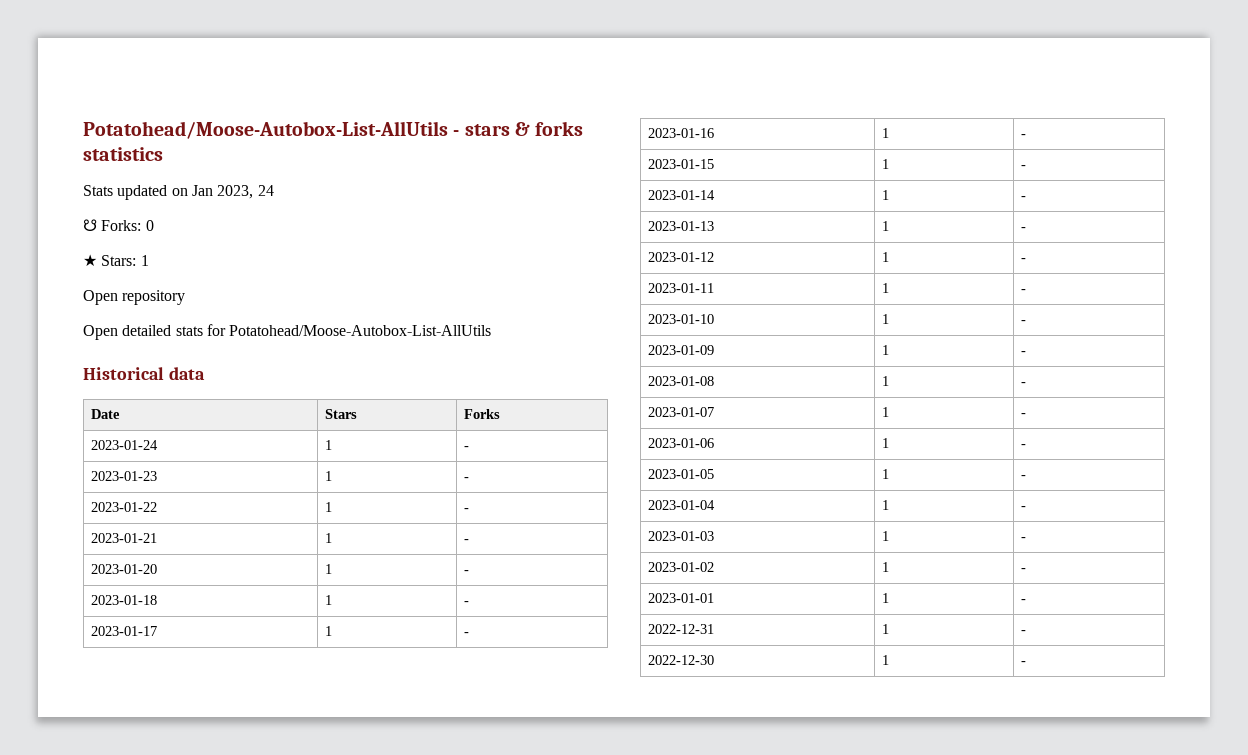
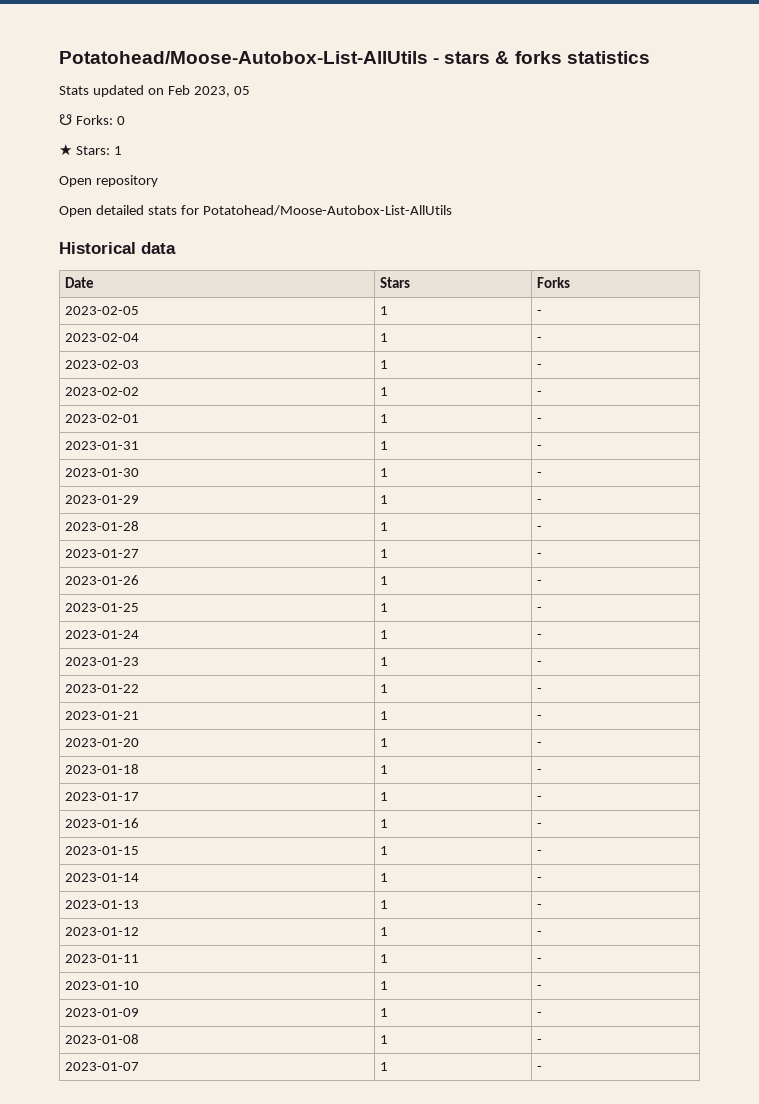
[191,185,274,199] Jan 2023, 24 -> [167,85,250,97] Feb 2023, 05
(501, 414) none -> [65,306,140,315] [380,306,389,315] [537,310,543,315] [65,333,140,342] [380,333,389,342] [537,337,543,342] [65,360,140,369] [380,360,389,369] [537,364,543,369] [65,387,140,396] [380,387,389,396] [537,391,543,396] [65,414,140,423] [380,414,389,423] [537,418,543,423] [65,441,140,450] [380,441,389,450] [537,445,543,450] [65,468,140,477] [380,468,389,477] [537,472,543,477] [65,495,140,504] [380,495,389,504] [537,499,543,504] [65,521,140,531] [380,522,389,531] [537,526,543,531] [65,549,140,558] [380,549,389,558] [537,553,543,558] [65,575,140,585] [380,576,389,585] [537,580,543,585] [65,603,140,612] [380,603,389,612] [537,607,543,612] // 2023-02-05 | 1 | - // 2023-02-04 | 1 | - // 2023-02-03 | 1 | - // 2023-02-02 | 1 | - // 2023-02-01 | 1 | - // 2023-01-31 | 1 | - // 2023-01-30 | 1 | - // 2023-01-29 | 1 | - // 2023-01-28 | 1 | - // 2023-01-27 | 1 | - // 2023-01-26 | 1 | - // 2023-01-25 | 1 | -
[648,438,715,448] [882,438,890,448] [1021,444,1027,448] [648,469,715,479] [882,469,890,479] [1021,475,1027,479] [648,500,716,510] [882,500,890,510] [1021,506,1027,510] [648,531,715,541] [882,531,890,541] [1021,537,1027,541] [648,562,715,572] [882,562,890,572] [1021,568,1027,572] [648,593,715,603] [882,593,890,603] [1021,599,1027,603] [648,624,715,634] [882,624,890,634] [1021,630,1027,634] [648,655,715,665] [882,655,890,665] [1021,661,1027,665] // 2023-01-06 | 1 | - // 2023-01-05 | 1 | - // 2023-01-04 | 1 | - // 2023-01-03 | 1 | - // 2023-01-02 | 1 | - // 2023-01-01 | 1 | - // 2022-12-31 | 1 | - // 2022-12-30 | 1 | - -> (543, 1068) none

